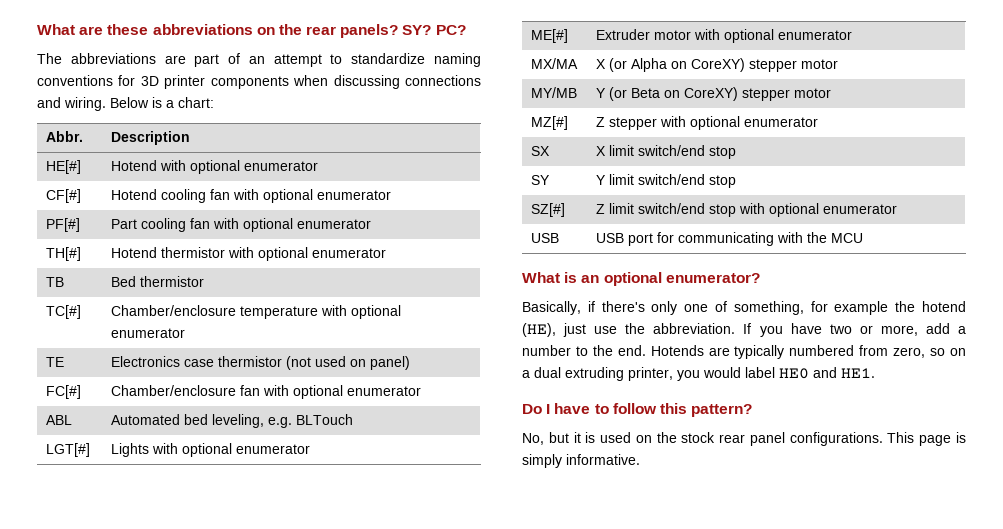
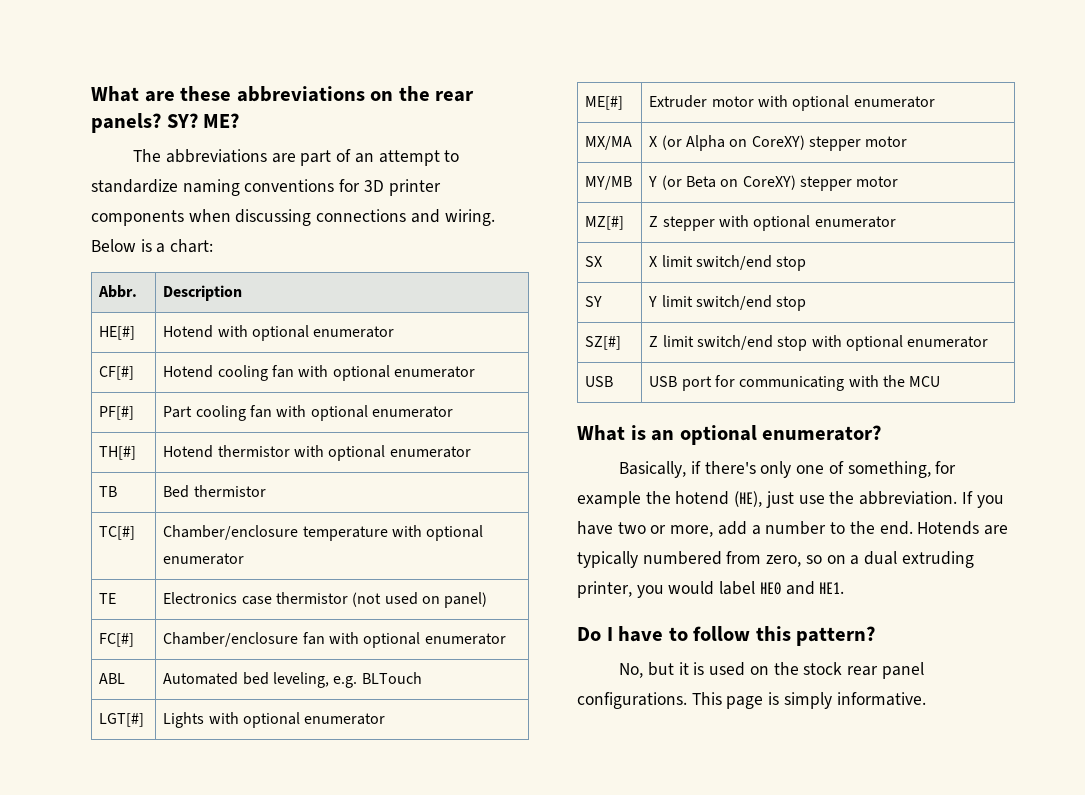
[435,25,466,35] PC? -> [203,113,240,128] ME?

